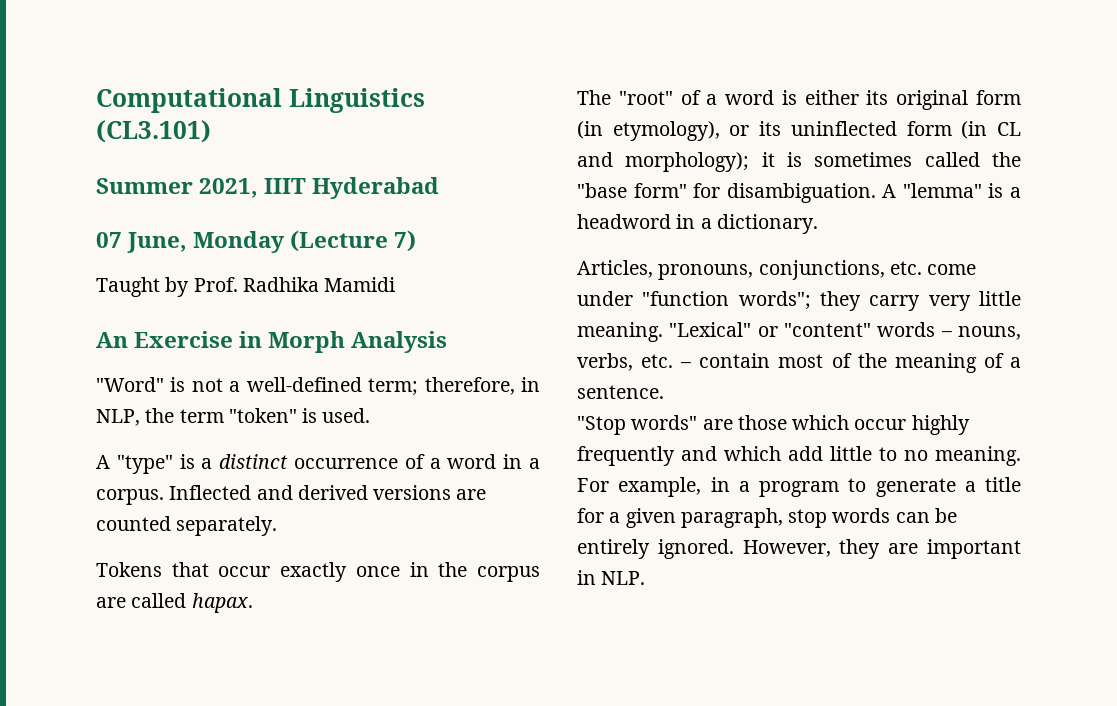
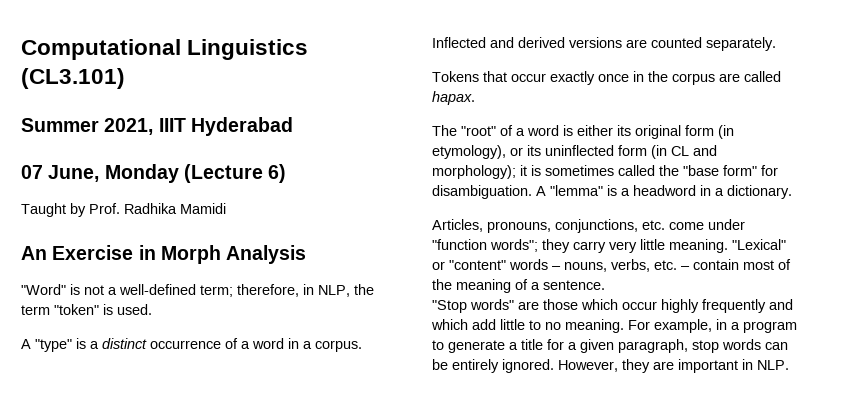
[394,230,417,252] 7) -> [268,164,287,183] 6)

